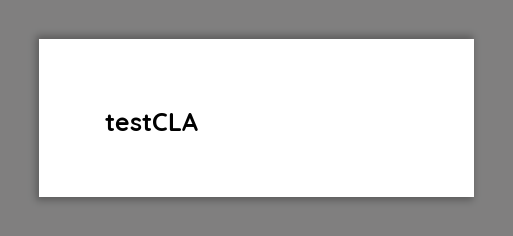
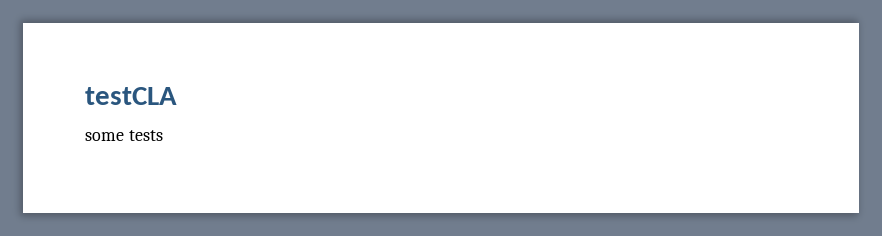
(198, 121) none -> [85,130,163,141] // some tests

